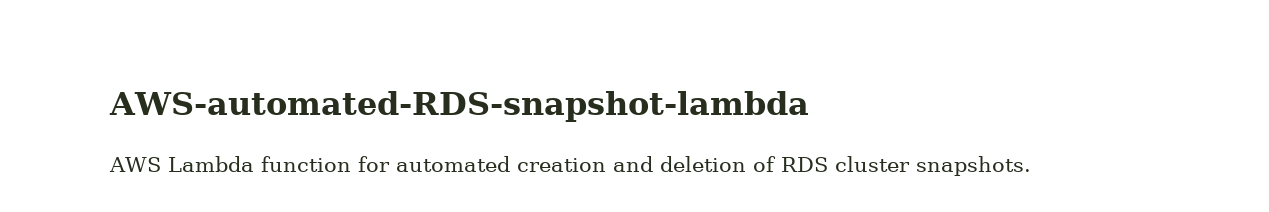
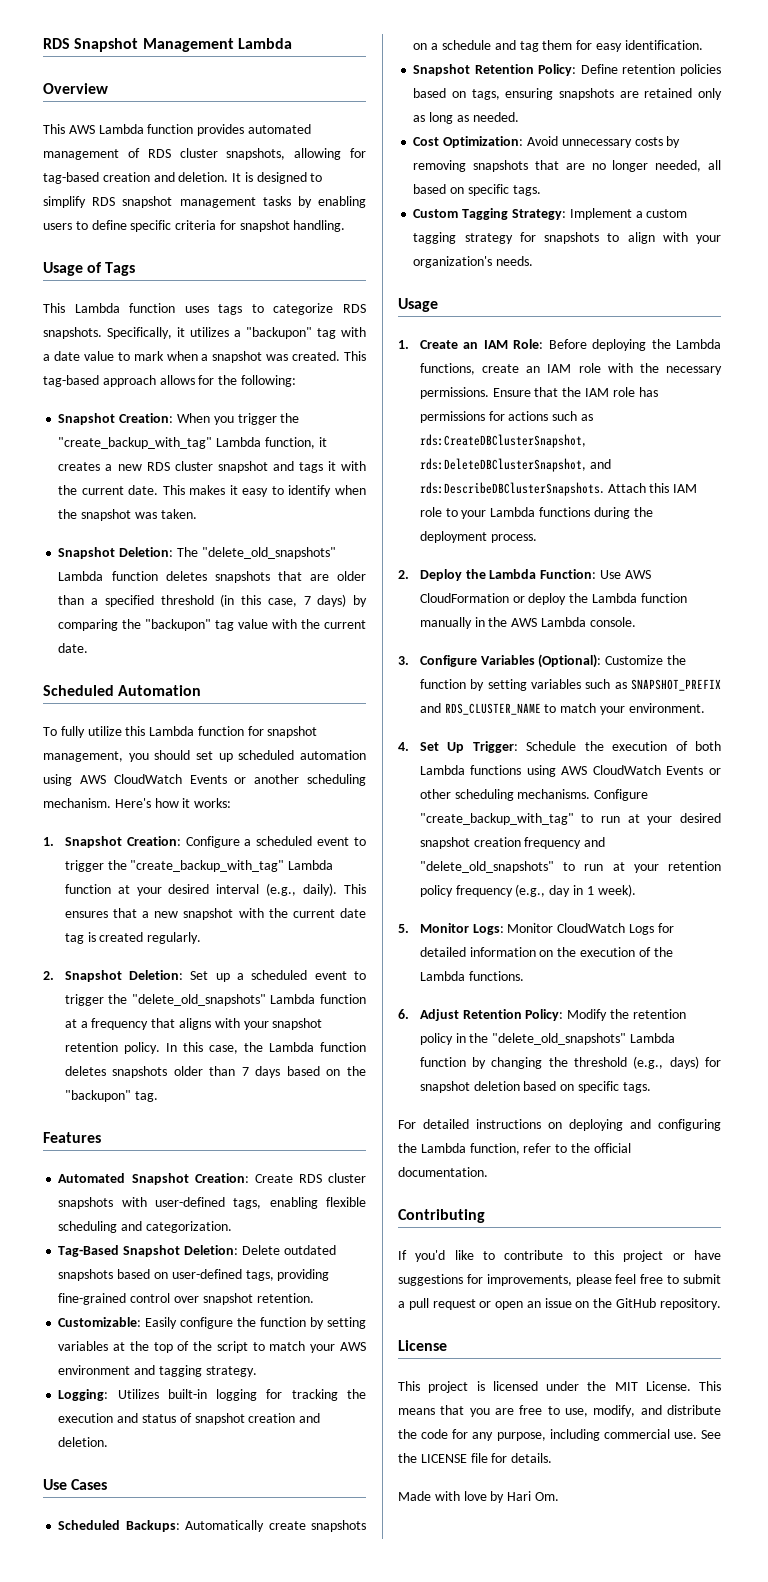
[109,91,809,122] [109,156,1031,176] AWS-automated-RDS-snapshot-lambda // AWS Lambda function for automated creation and deletion of RDS cluster snapshots. -> [43,38,292,52] [43,83,108,94] [43,124,311,136] [43,148,366,160] [43,172,323,184] [43,196,366,208] [43,220,346,232] [43,262,136,276] [43,303,366,315] [43,327,366,339] [43,351,366,363] [43,375,296,387] [58,413,300,425] [58,437,327,449] [58,461,366,473] [58,485,367,497] [58,509,197,521] [58,547,336,559] [58,571,367,583] [58,594,368,607] [58,619,366,631] [58,643,89,653] [43,685,202,696] [43,726,318,738] [43,750,366,762] [43,774,366,786] [43,798,232,808] [43,836,366,848] [64,860,334,872] [64,883,366,896] [64,908,366,920] [64,932,202,944] [43,970,366,982] [64,994,366,1006] [64,1018,323,1030] [64,1042,366,1054] [64,1066,366,1078] [64,1090,158,1102] [43,1132,101,1143] [58,1173,366,1185] [58,1197,367,1209] [58,1221,232,1233] [58,1245,336,1257] [58,1269,330,1281] [58,1293,314,1305] [58,1317,366,1329] [58,1341,366,1353] [58,1365,257,1377] [58,1389,366,1401] [58,1413,321,1425] [58,1437,109,1447] [43,1479,108,1490] [58,1520,366,1532] [413,40,703,52] [413,64,721,76] [413,88,722,100] [413,112,519,124] [413,136,681,148] [413,160,721,172] [413,184,541,196] [413,208,688,220] [413,232,721,244] [413,256,534,268] [398,298,438,312] [398,339,721,351] [419,363,722,375] [419,387,658,399] [419,411,593,423] [419,434,586,448] [419,458,611,472] [419,482,698,496] [419,507,653,519] [419,531,537,543] [398,569,651,581] [419,593,687,605] [419,617,636,629] [398,654,686,668] [419,679,721,691] [419,703,705,715] [398,741,721,753] [419,765,721,777] [419,789,649,801] [419,813,721,825] [419,837,606,849] [419,861,721,873] [419,884,636,897] [398,923,674,935] [419,947,673,957] [419,971,524,981] [398,1009,686,1021] [419,1033,675,1045] [419,1056,721,1069] [419,1081,651,1093] [398,1119,721,1131] [398,1143,631,1155] [398,1167,488,1177] [398,1209,485,1223] [398,1250,721,1262] [398,1274,721,1286] [398,1298,721,1310] [398,1340,447,1351] [398,1381,721,1393] [398,1405,721,1417] [398,1429,721,1441] [398,1453,553,1463] [398,1491,559,1503] RDS Snapshot Management Lambda // Overview // This AWS Lambda function provides automated management of RDS cluster snapshots, allowing for tag-based creation and deletion. It is designed to simplify RDS snapshot management tasks by enabling users to define specific criteria for snapshot handling. // Usage of Tags // This Lambda function uses tags to categorize RDS snapshots. Specifically, it utilizes a "backupon" tag with a date value to mark when a snapshot was created. This tag-based approach allows for the following: // Snapshot Creation: When you trigger the "create_backup_with_tag" Lambda function, it creates a new RDS cluster snapshot and tags it with the current date. This makes it easy to identify when the snapshot was taken. // Snapshot Deletion: The "delete_old_snapshots" Lambda function deletes snapshots that are older than a specified threshold (in this case, 7 days) by comparing the "backupon" tag value with the current date. // Scheduled Automation // To fully utilize this Lambda function for snapshot management, you should set up scheduled automation using AWS CloudWatch Events or another scheduling mechanism. Here's how it works: // 1. Snapshot Creation: Configure a scheduled event to trigger the "create_backup_with_tag" Lambda function at your desired interval (e.g., daily). This ensures that a new snapshot with the current date tag is created regularly. // 2. Snapshot Deletion: Set up a scheduled event to trigger the "delete_old_snapshots" Lambda function at a frequency that aligns with your snapshot retention policy. In this case, the Lambda function deletes snapshots older than 7 days based on the "backupon" tag. // Features // Automated Snapshot Creation: Create RDS cluster snapshots with user-defined tags, enabling flexible scheduling and categorization. // Tag-Based Snapshot Deletion: Delete outdated snapshots based on user-defined tags, providing fine-grained control over snapshot retention. // Customizable: Easily configure the function by setting variables at the top of the script to match your AWS environment and tagging strategy. // Logging: Utilizes built-in logging for tracking the execution and status of snapshot creation and deletion. // Use Cases // Scheduled Backups: Automatically create snapshots on a schedule and tag them for easy identification. // Snapshot Retention Policy: Define retention policies based on tags, ensuring snapshots are retained only as long as needed. // Cost Optimization: Avoid unnecessary costs by removing snapshots that are no longer needed, all based on specific tags. // Custom Tagging Strategy: Implement a custom tagging strategy for snapshots to align with your organization's needs. // Usage // 1. Create an IAM Role: Before deploying the Lambda functions, create an IAM role with the necessary permissions. Ensure that the IAM role has permissions for actions such as rds:CreateDBClusterSnapshot, rds:DeleteDBClusterSnapshot, and rds:DescribeDBClusterSnapshots. Attach this IAM role to your Lambda functions during the deployment process. // 2. Deploy the Lambda Function: Use AWS CloudFormation or deploy the Lambda function manually in the AWS Lambda console. // 3. Configure Variables (Optional): Customize the function by setting variables such as SNAPSHOT_PREFIX and RDS_CLUSTER_NAME to match your environment. // 4. Set Up Trigger: Schedule the execution of both Lambda functions using AWS CloudWatch Events or other scheduling mechanisms. Configure "create_backup_with_tag" to run at your desired snapshot creation frequency and "delete_old_snapshots" to run at your retention policy frequency (e.g., day in 1 week). // 5. Monitor Logs: Monitor CloudWatch Logs for detailed information on the execution of the Lambda functions. // 6. Adjust Retention Policy: Modify the retention policy in the "delete_old_snapshots" Lambda function by changing the threshold (e.g., days) for snapshot deletion based on specific tags. // For detailed instructions on deploying and configuring the Lambda function, refer to the official documentation. // Contributing // If you'd like to contribute to this project or have suggestions for improvements, please feel free to submit a pull request or open an issue on the GitHub repository. // License // This project is licensed under the MIT License. This means that you are free to use, modify, and distribute the code for any purpose, including commercial use. See the LICENSE file for details. // Made with love by Hari Om.

